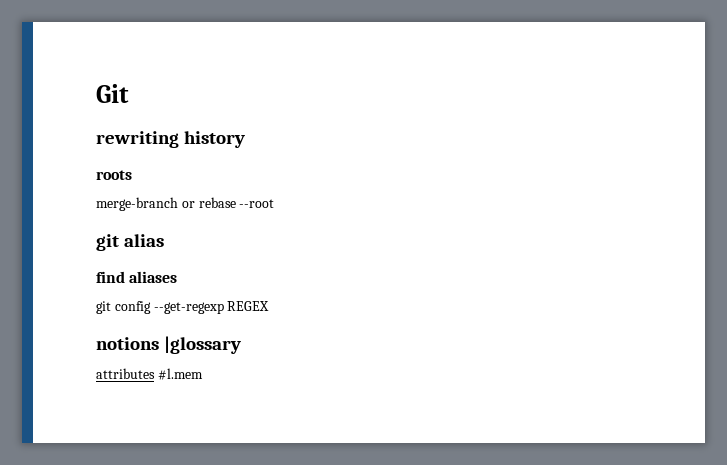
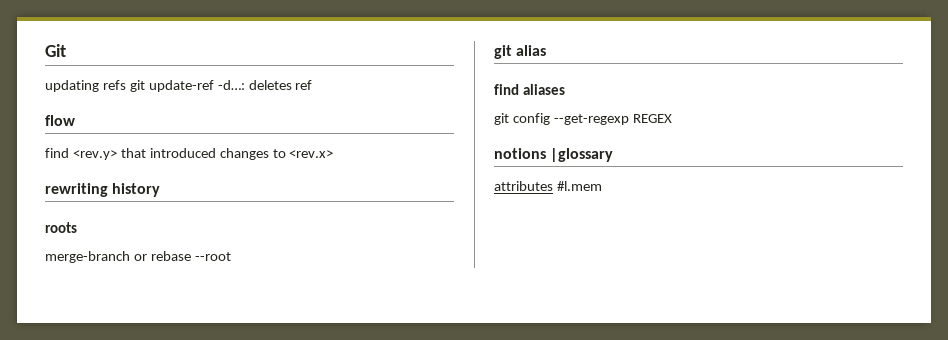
(129, 93) none -> [45,80,313,92] [45,115,75,126] [45,148,334,160] // updating refs git update-ref -d…: deletes ref // flow // find <rev.y> that introduced changes to <rev.x>

